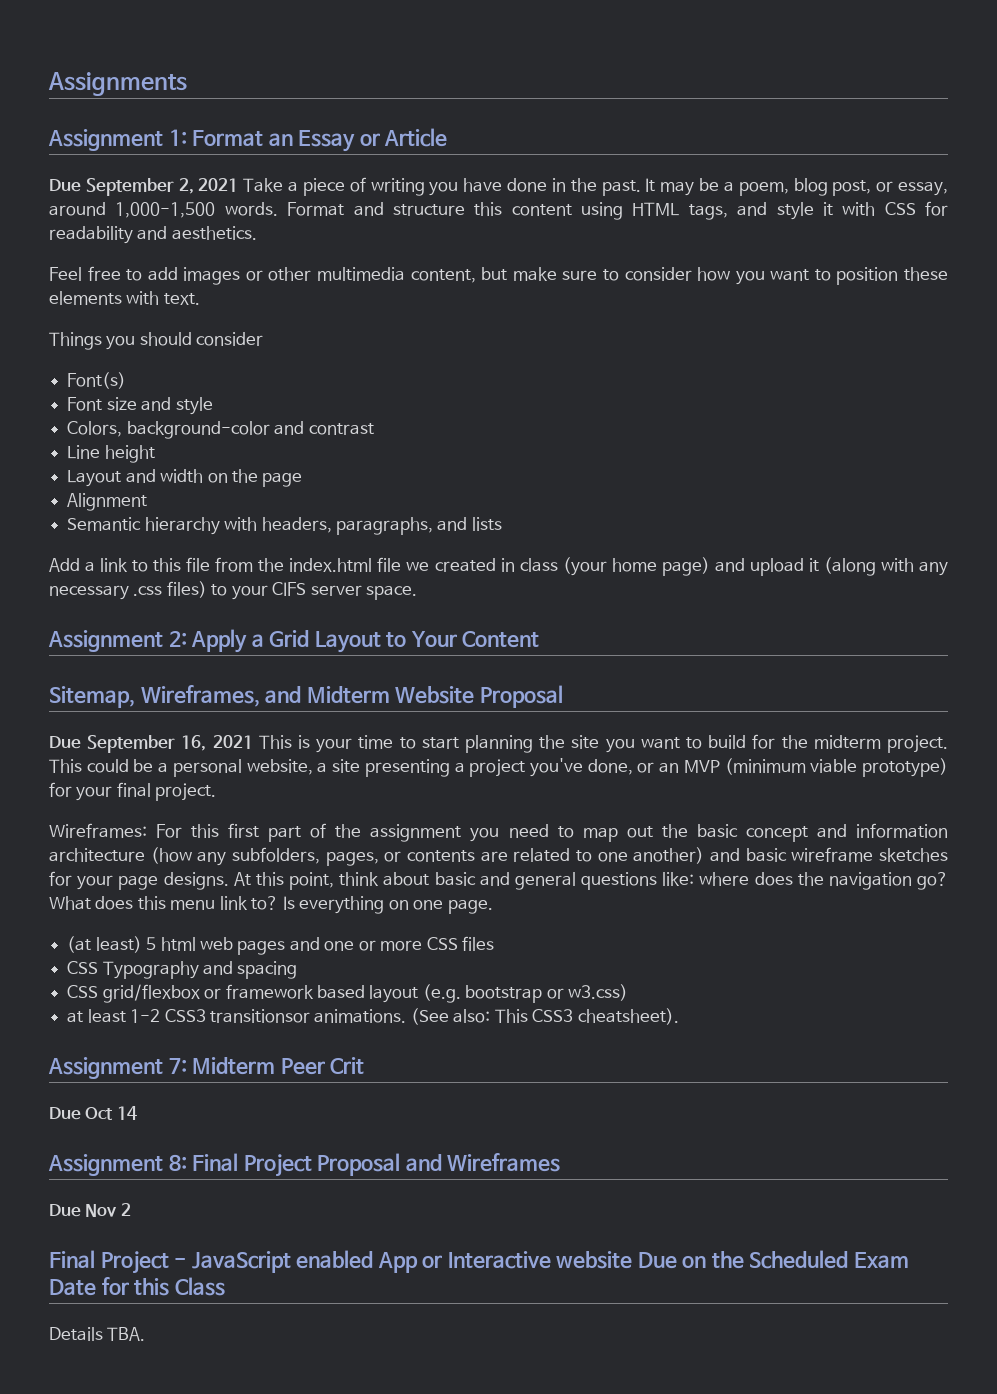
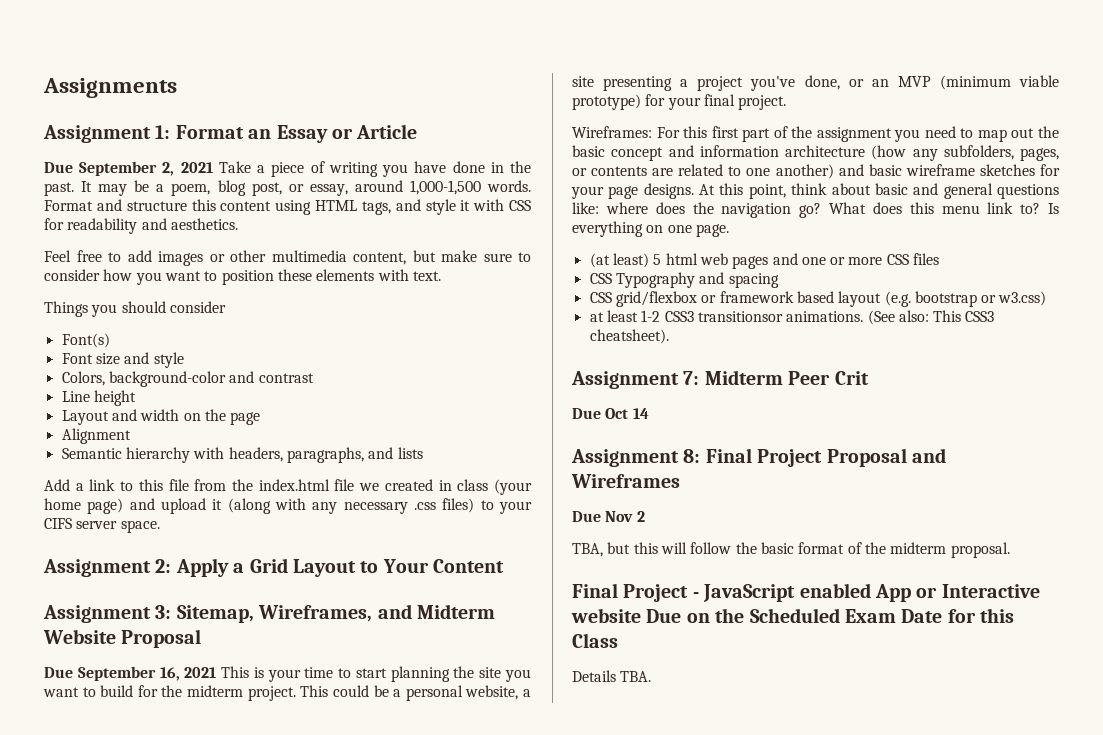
(540, 639) none -> [43,605,172,623] Assignment 3:
(131, 1209) none -> [572,542,1010,558] // TBA, but this will follow the basic format of the midterm proposal.

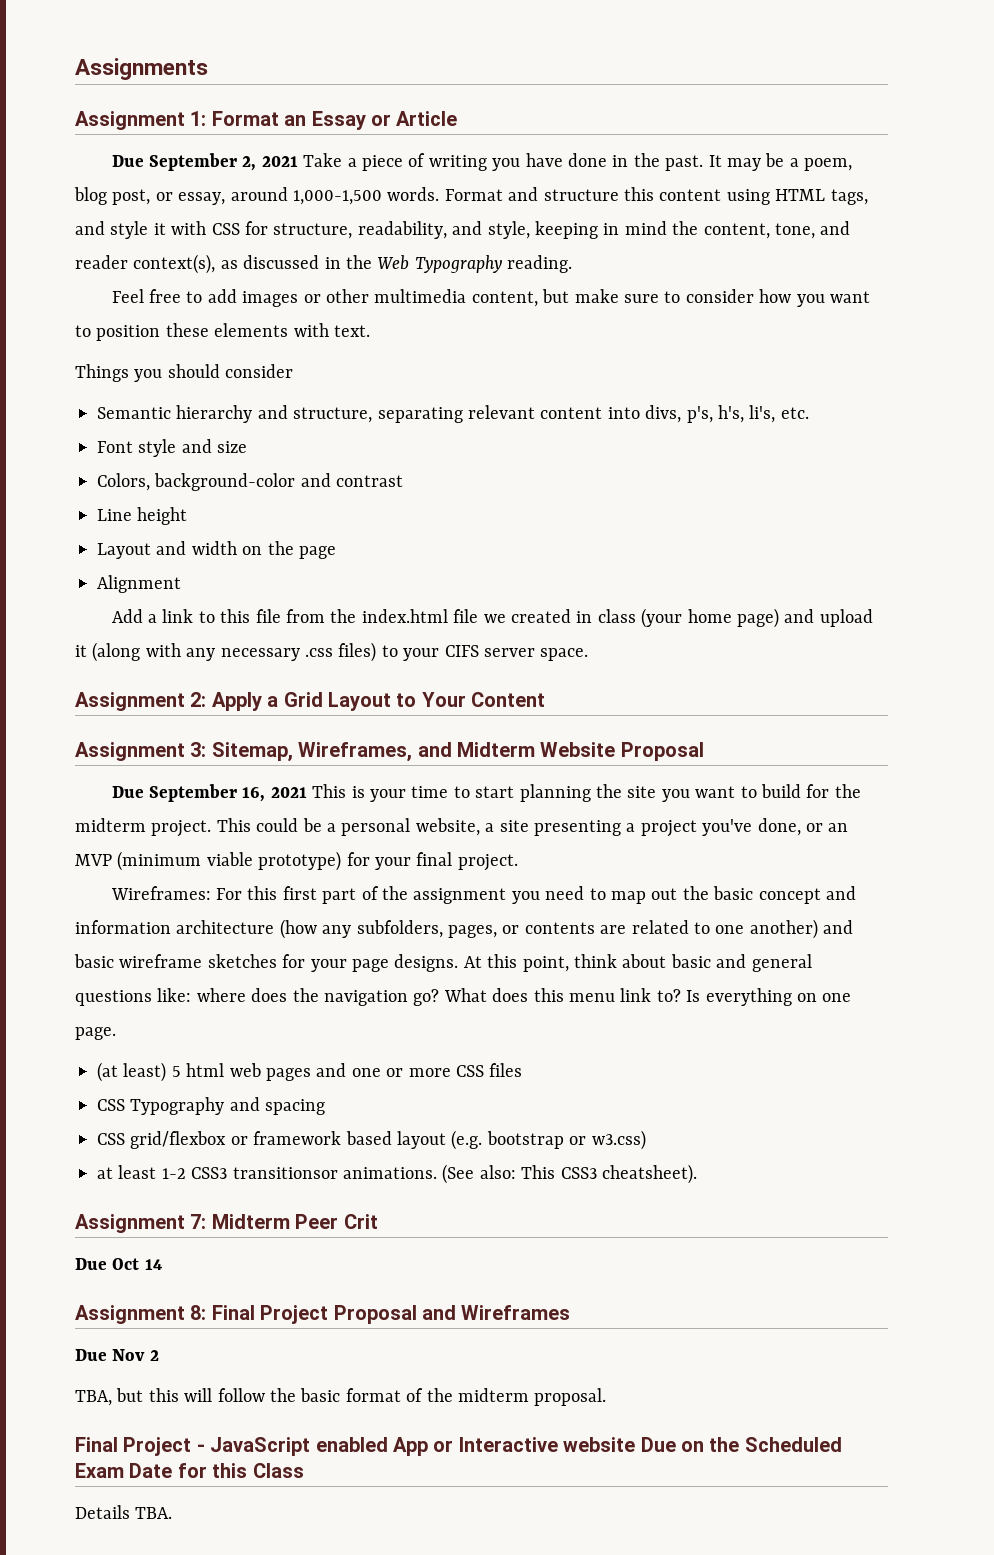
[67,218,238,234] readability and aesthetics. -> [273,221,851,239] [75,254,573,274] structure, readability, and style, keeping in mind the content, tone, and reader context(s), as discussed in the Web Typography reading.
[61,333,110,348] Font(s) -> [97,405,809,423] Semantic hierarchy and structure, separating relevant content into divs, p's, h's, li's, etc.
(93, 358) none -> [138,439,212,457] style and
[124,352,184,368] and style -> (248, 447) none
[61,447,423,463] // Semantic hierarchy with headers, paragraphs, and lists -> (181, 584) none

